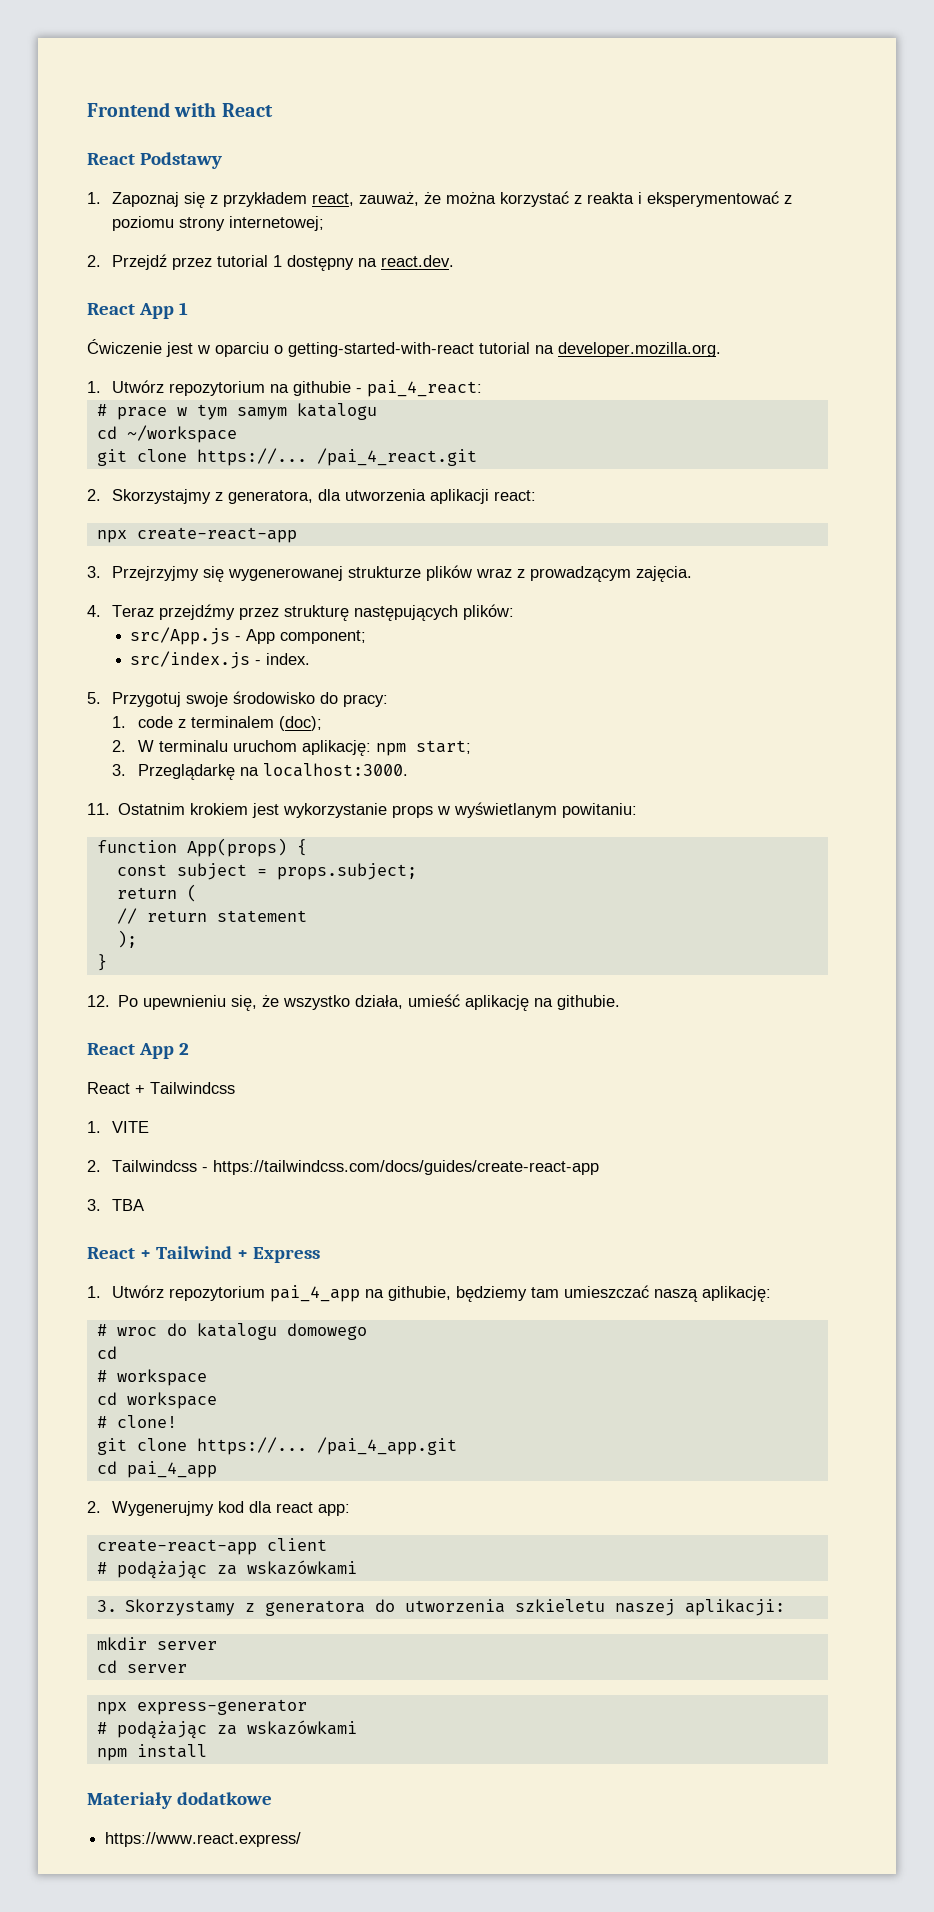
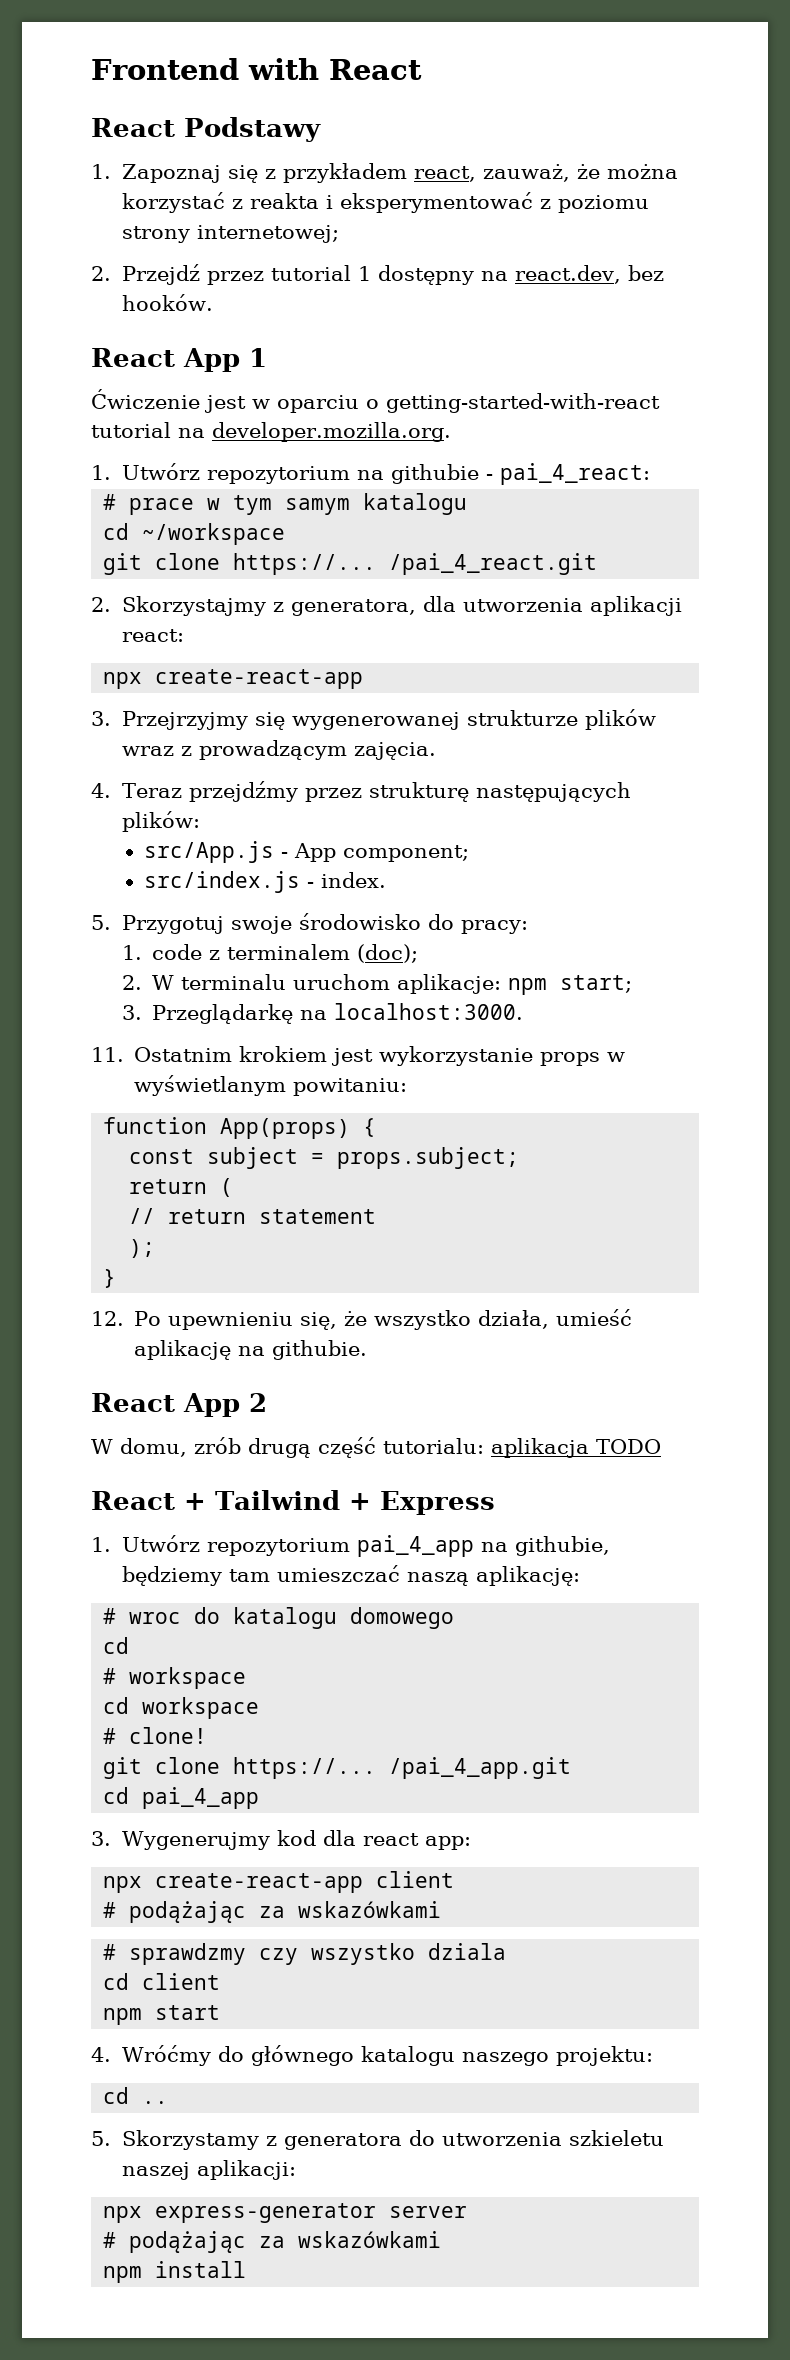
[381,255,455,267] react.dev. -> [514,265,664,284] [121,294,213,311] react.dev, bez hooków.
[301,740,371,756] aplikację: -> [397,974,502,994] aplikacje:
[87,1082,235,1094] [87,1121,150,1133] [87,1160,600,1175] [87,1199,145,1211] React + Tailwindcss // 1. VITE // 2. Tailwindcss - https://tailwindcss.com/docs/guides/create-react-app // 3. TBA -> [91,1437,661,1458] W domu, zrób drugą część tutorialu: aplikacja TODO
[87,1501,101,1513] 2. -> [91,1831,111,1846] 3.
(351, 1510) none -> [103,1876,143,1893] npx
[96,1600,117,1612] 3. -> [103,1943,507,1965] [103,1973,221,1990] [103,2005,221,2025] [91,2045,653,2066] [103,2087,169,2104] [91,2131,111,2146] # sprawdzmy czy wszystko dziala // cd client // npm start // 4. Wróćmy do głównego katalogu naszego projektu: // cd .. // 5.
[96,1637,217,1650] [96,1660,187,1673] // mkdir server // cd server -> (296, 2170) none
(307, 1707) none -> [389,2206,468,2218] server
[87,1792,272,1809] [105,1832,302,1847] // Materiały dodatkowe // https://www.react.express/ -> (247, 2269) none

